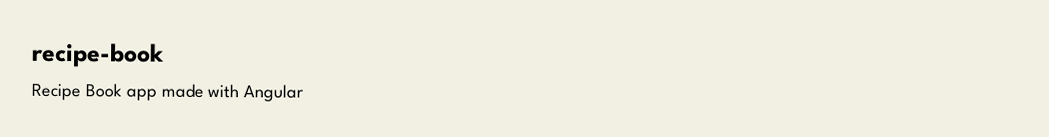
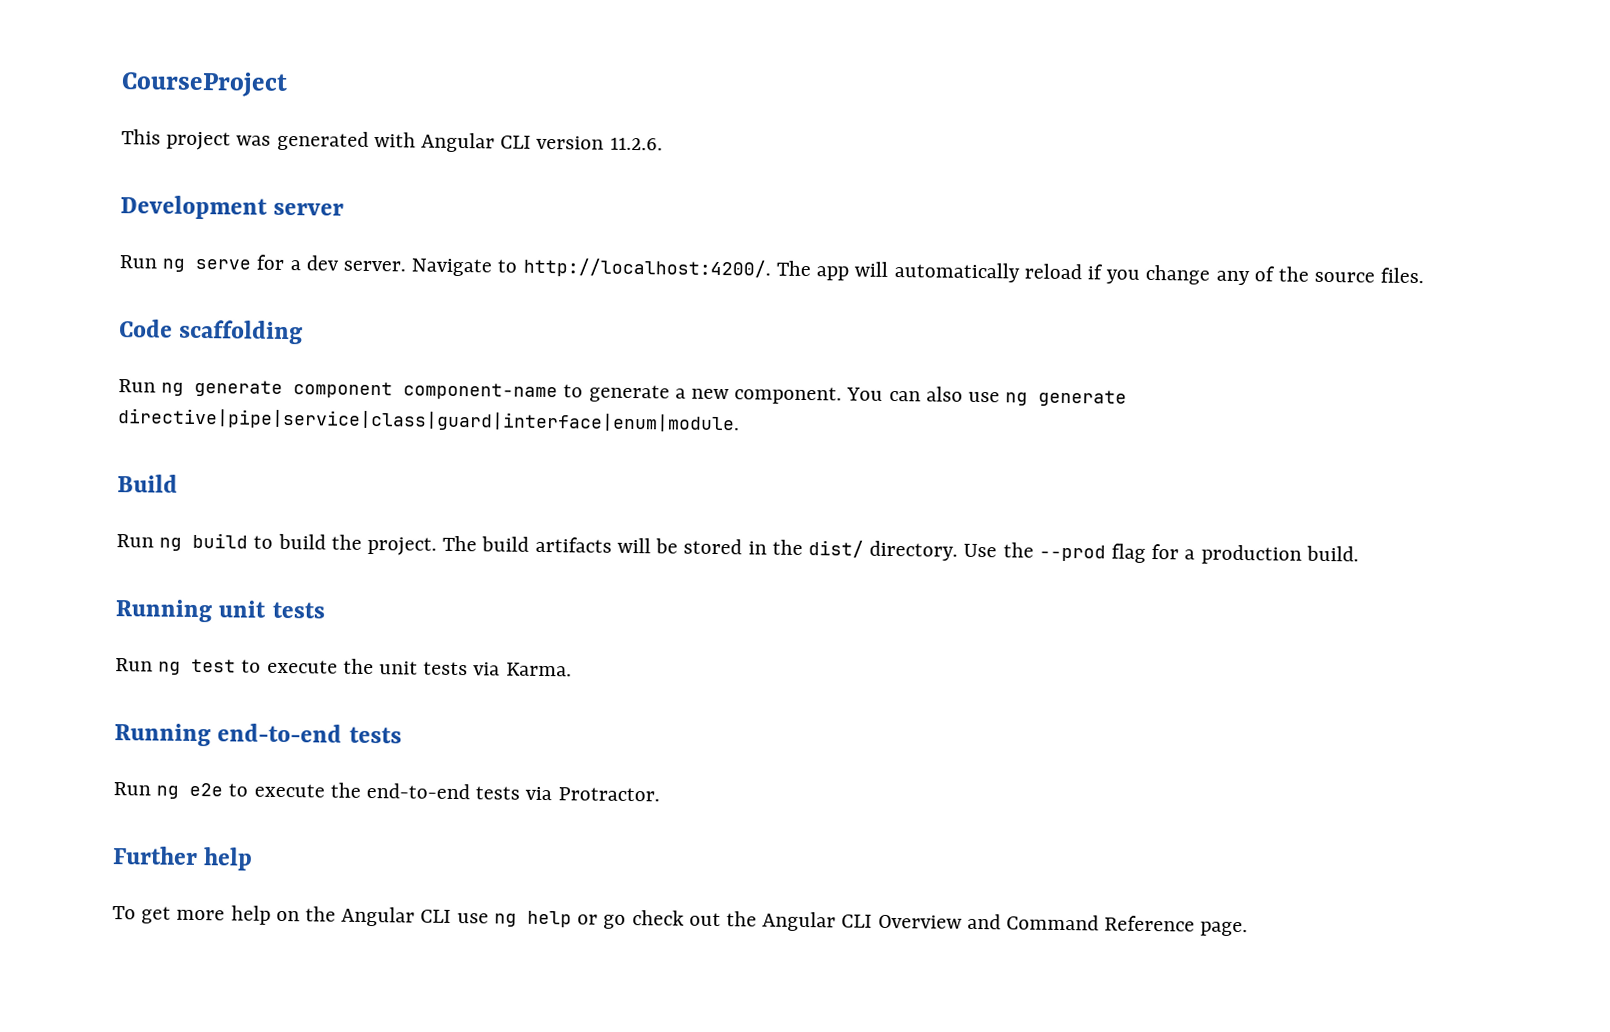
[32,42,165,68] [31,83,305,102] recipe-book // Recipe Book app made with Angular -> [121,71,288,98] [121,129,663,153] [120,195,345,220] [119,254,1425,286] [119,319,304,345] [118,379,1128,407] [117,408,740,434] [117,474,178,493] [116,532,1359,565] [115,599,325,623] [115,658,572,677] [114,723,402,747] [113,782,660,802] [112,846,254,871] [112,905,1249,937] CourseProject // This project was generated with Angular CLI version 11.2.6. // Development server // Run ng serve for a dev server. Navigate to http://localhost:4200/. The app will automatically reload if you change any of the source files. // Code scaffolding // Run ng generate component component-name to generate a new component. You can also use ng generate directive|pipe|service|class|guard|interface|enum|module. // Build // Run ng build to build the project. The build artifacts will be stored in the dist/ directory. Use the --prod flag for a production build. // Running unit tests // Run ng test to execute the unit tests via Karma. // Running end-to-end tests // Run ng e2e to execute the end-to-end tests via Protractor. // Further help // To get more help on the Angular CLI use ng help or go check out the Angular CLI Overview and Command Reference page.

